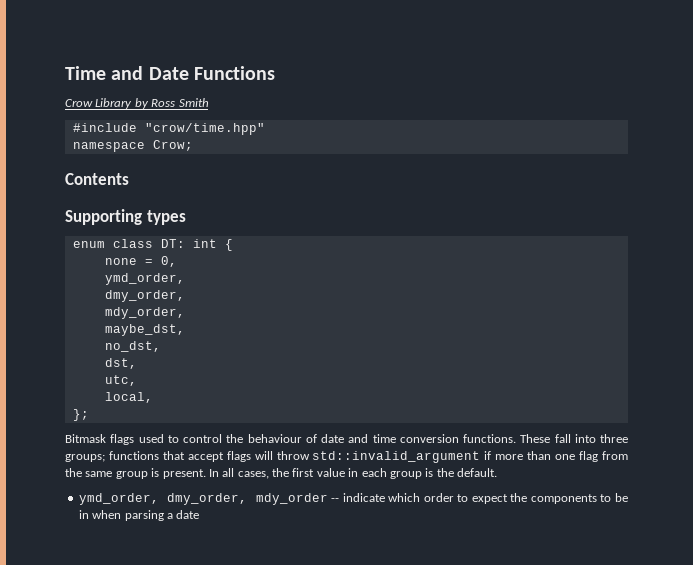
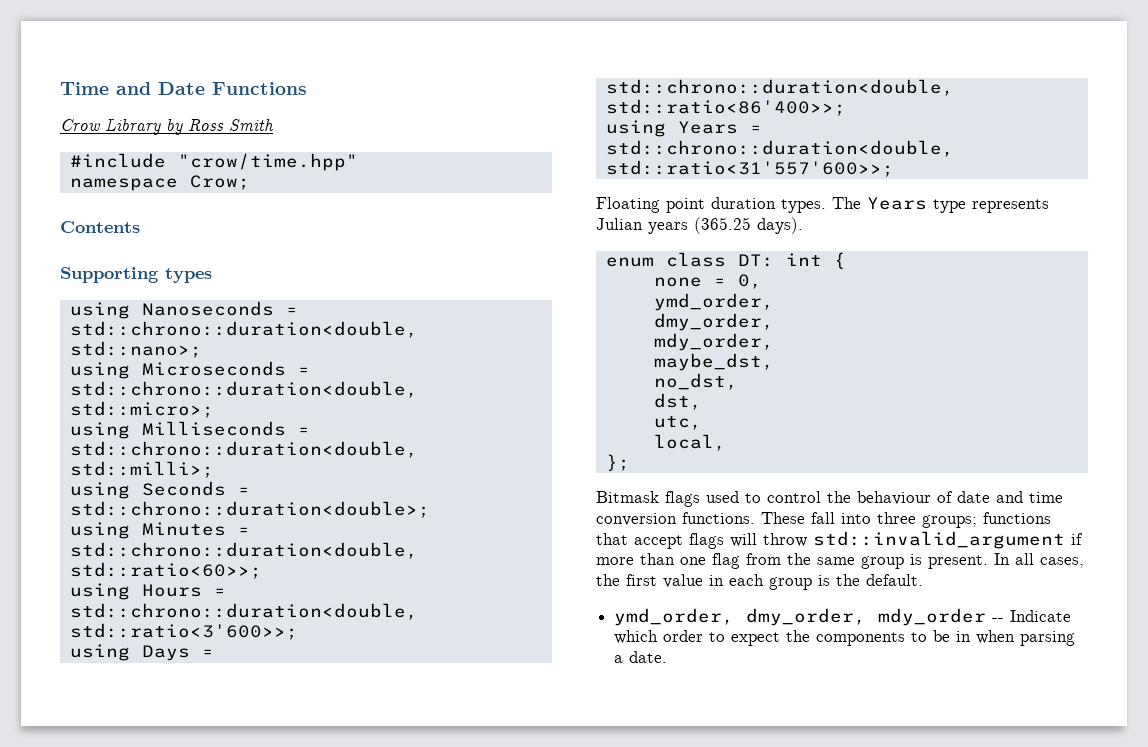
(186, 217) none -> [69,301,298,319] [69,321,418,338] [69,341,202,358] [69,361,310,379] [69,381,418,398] [69,401,214,418] [69,421,310,439] [69,441,418,458] [69,461,214,478] [69,481,250,499] [69,501,430,518] [69,522,250,539] [69,542,418,559] [69,562,262,579] [69,583,226,600] [69,603,418,620] [69,623,298,640] [69,644,214,661] [605,79,954,96] [605,99,846,116] [605,120,762,137] [605,140,954,157] [605,160,894,177] [596,197,1049,213] [596,217,803,234] // using Nanoseconds = std::chrono::duration<double, std::nano>; // using Microseconds = std::chrono::duration<double, std::micro>; // using Milliseconds = std::chrono::duration<double, std::milli>; // using Seconds = std::chrono::duration<double>; // using Minutes = std::chrono::duration<double, std::ratio<60>>; // using Hours = std::chrono::duration<double, std::ratio<3'600>>; // using Days = std::chrono::duration<double, std::ratio<86'400>>; // using Years = std::chrono::duration<double, std::ratio<31'557'600>>; // Floating point duration types. The Years type represents Julian years (365.25 days).
[342,493,385,502] indicate -> [1010,610,1072,622] Indicate
[176,510,200,519] date -> [629,651,668,663] date.

